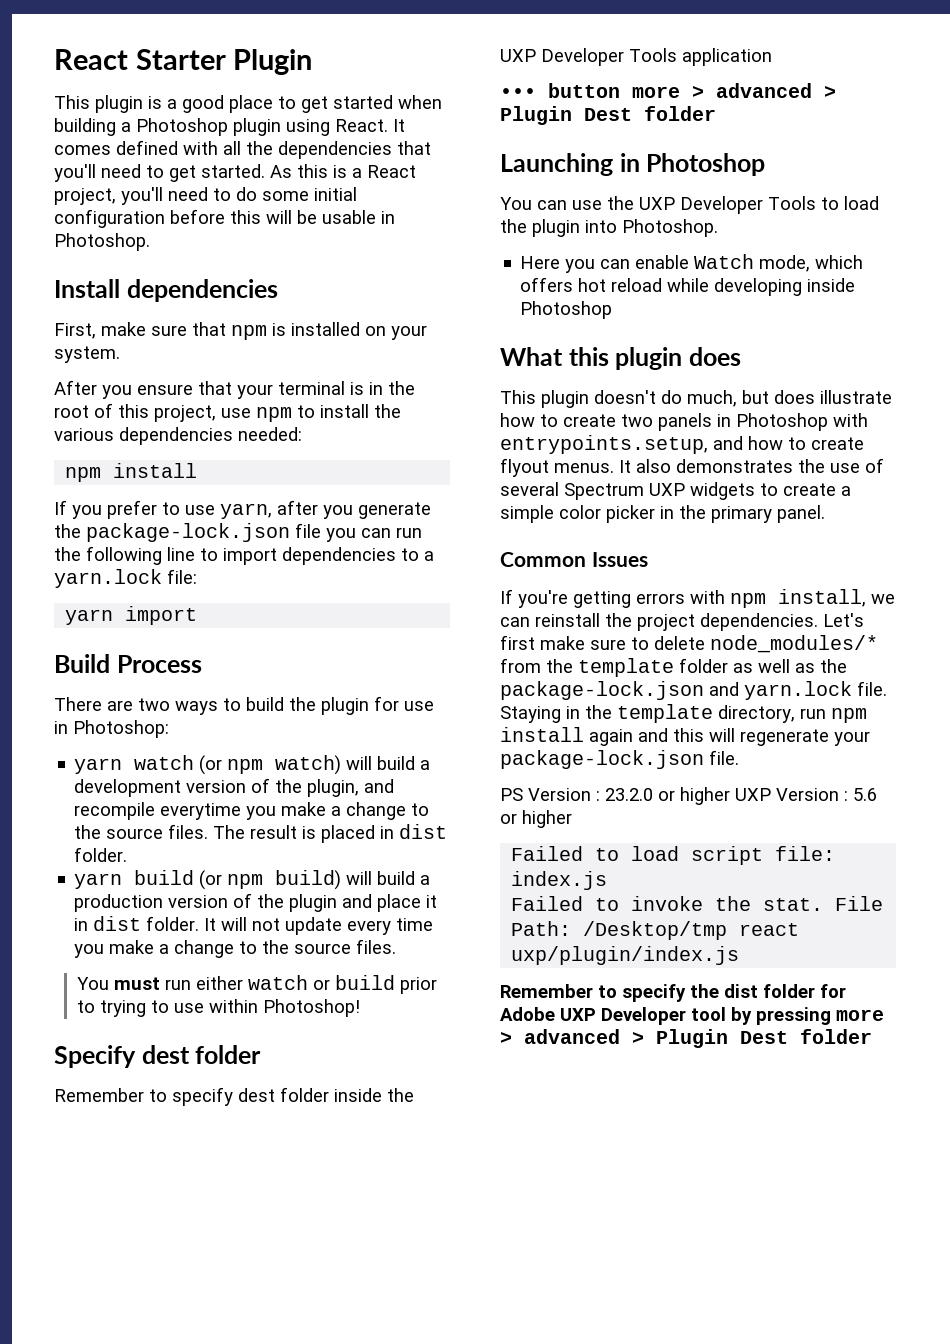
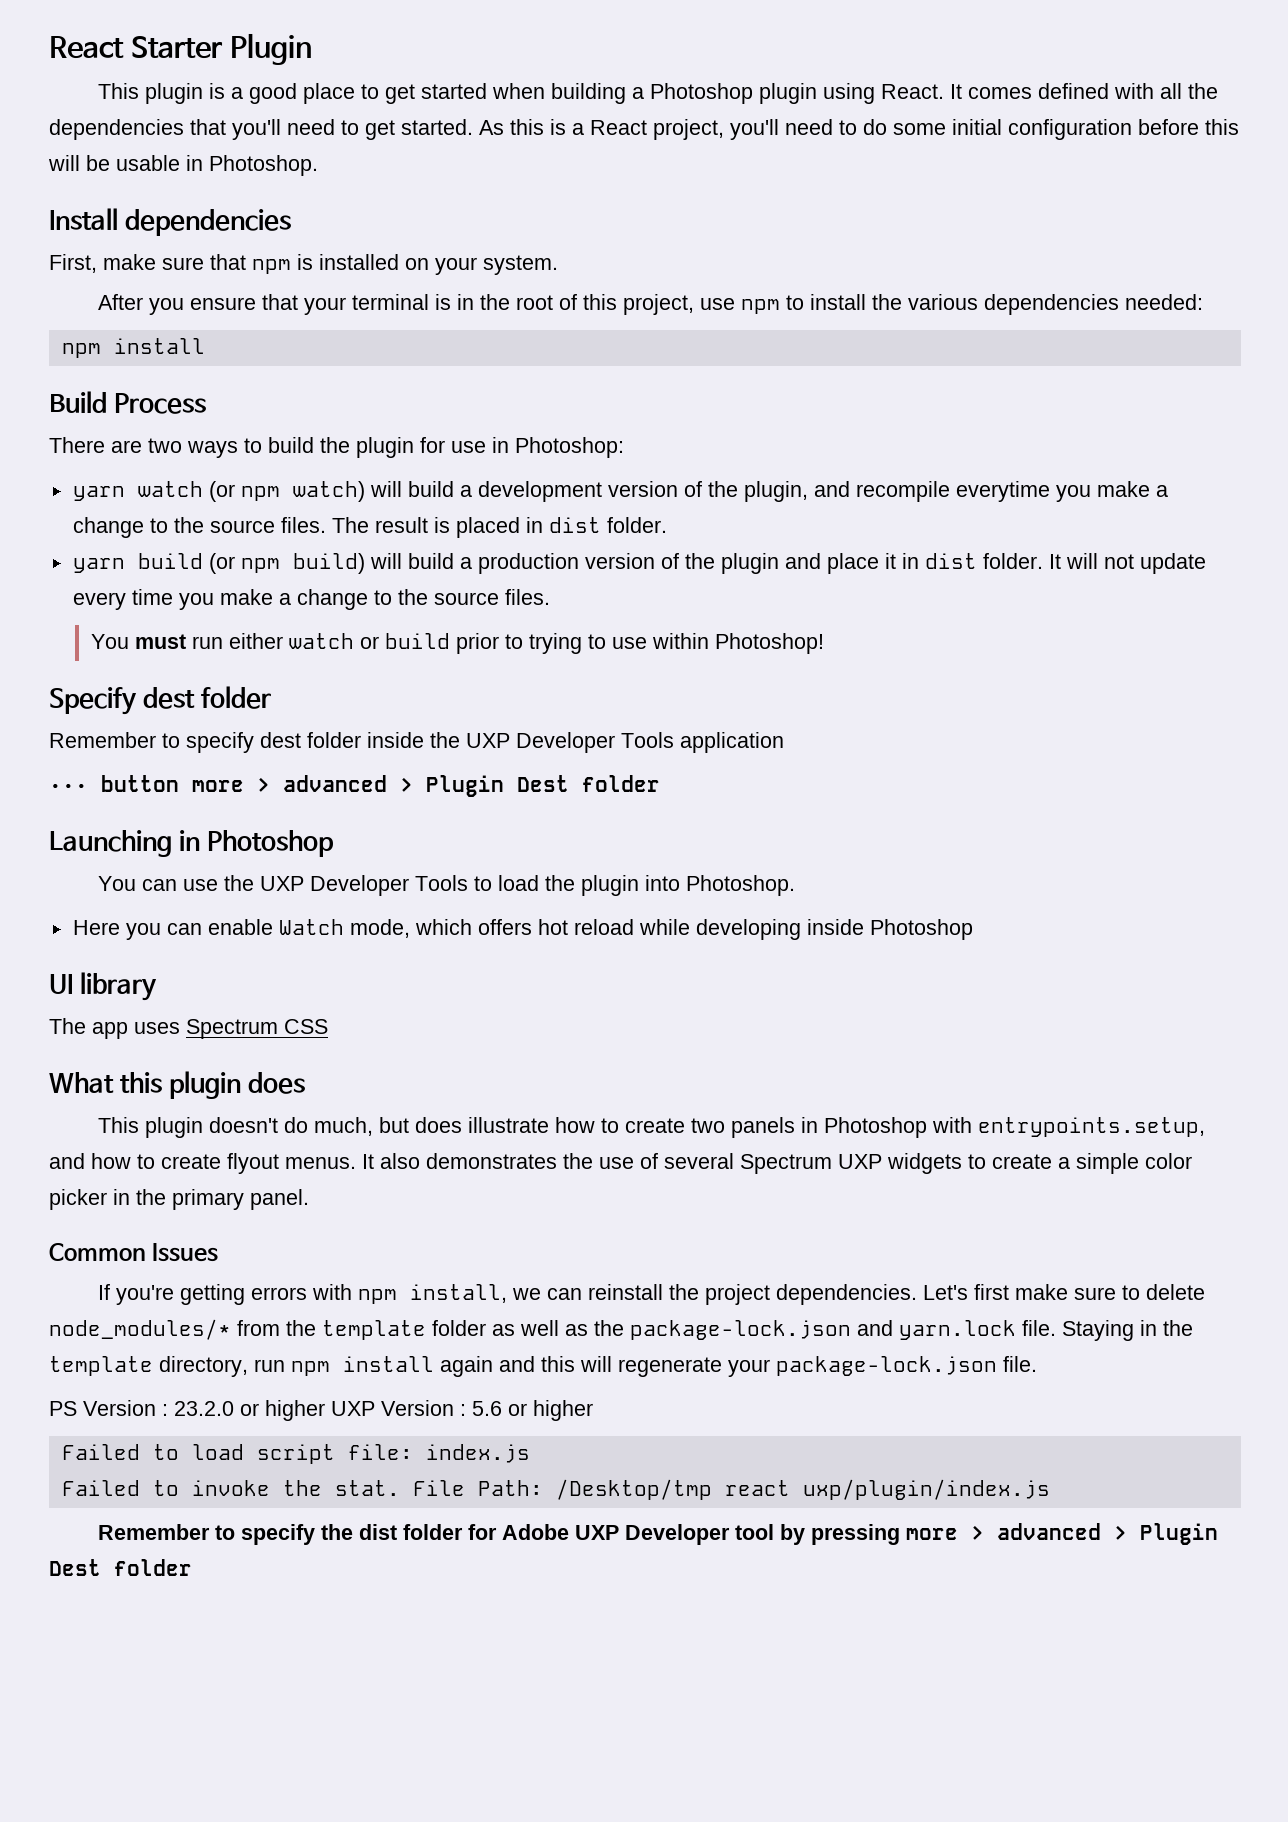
[54,500,431,519] [54,523,422,542] [54,546,434,565] [54,569,197,588] [65,606,198,625] // If you prefer to use yarn, after you generate the package-lock.json file you can run the following line to import dependencies to a yarn.lock file: // yarn import -> (205, 346) none
(613, 310) none -> [49,972,158,1001] [49,1018,328,1039] // UI library // The app uses Spectrum CSS

